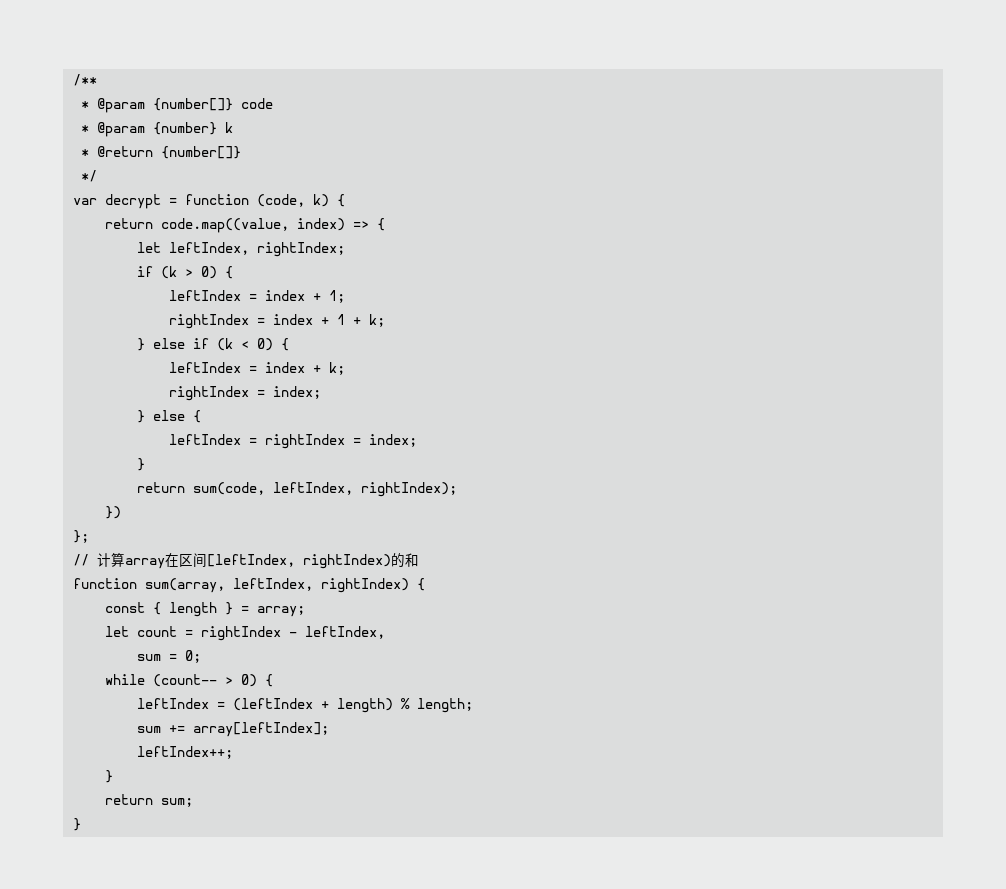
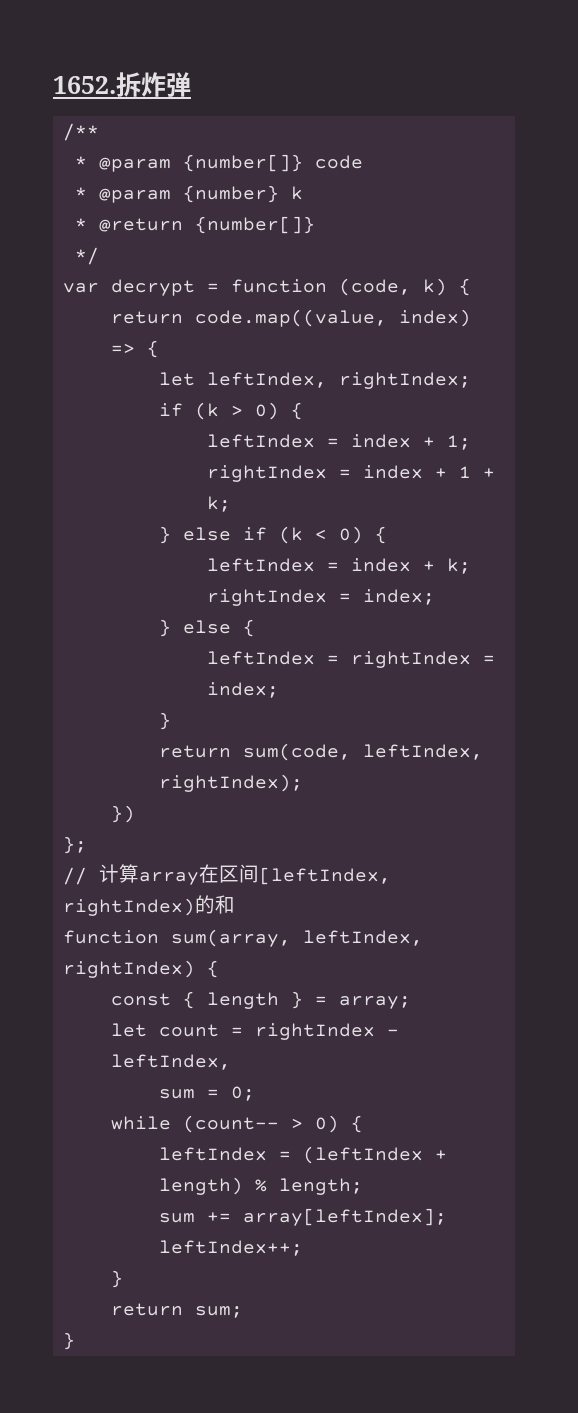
(72, 80) none -> [53,72,191,97] 1652.拆炸弹 //

